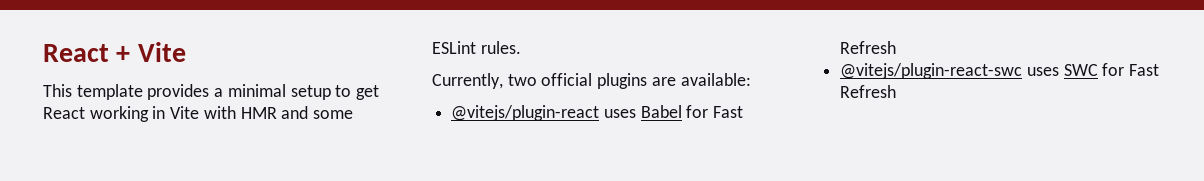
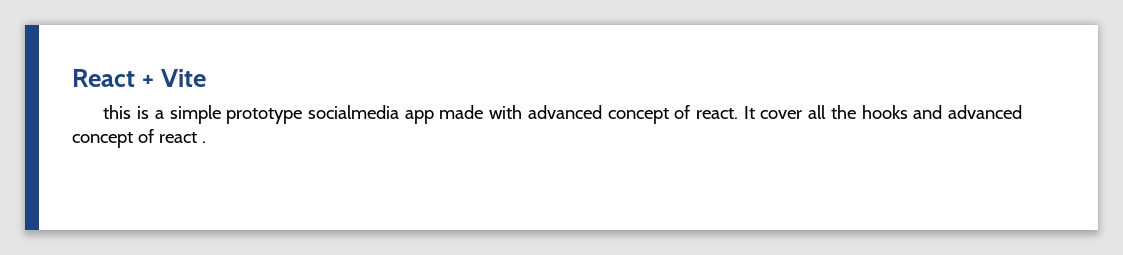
[43,84,380,100] [43,106,354,122] [432,41,521,54] [432,73,751,89] [451,105,744,121] [840,41,897,54] [840,63,1160,79] [840,85,897,98] This template provides a minimal setup to get React working in Vite with HMR and some ESLint rules. // Currently, two official plugins are available: // @vitejs/plugin-react uses Babel for Fast Refresh // @vitejs/plugin-react-swc uses SWC for Fast Refresh -> [103,105,1023,124] [72,129,206,148] this is a simple prototype socialmedia app made with advanced concept of react. It cover all the hooks and advanced concept of react .

